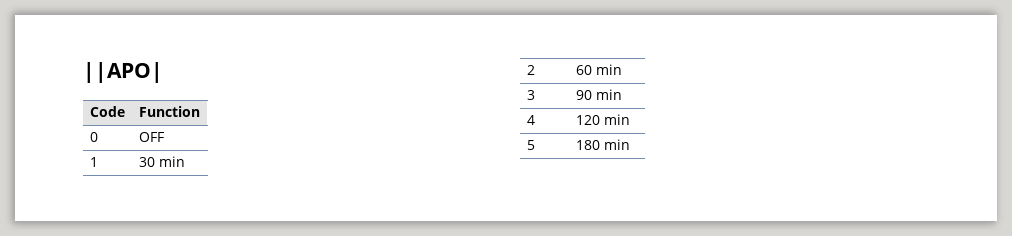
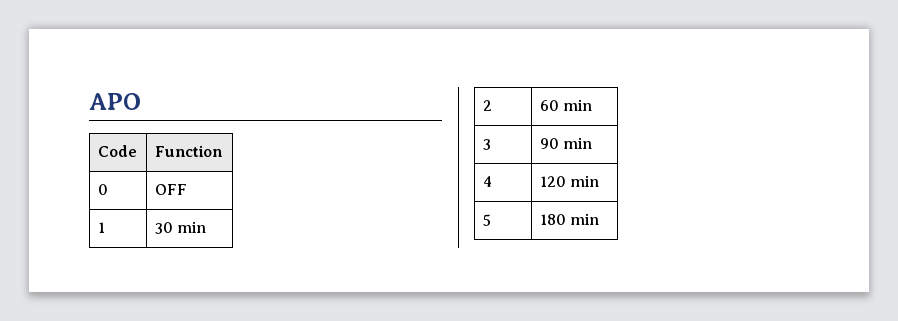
[83,62,163,83] ||APO| -> [89,93,141,110] APO

